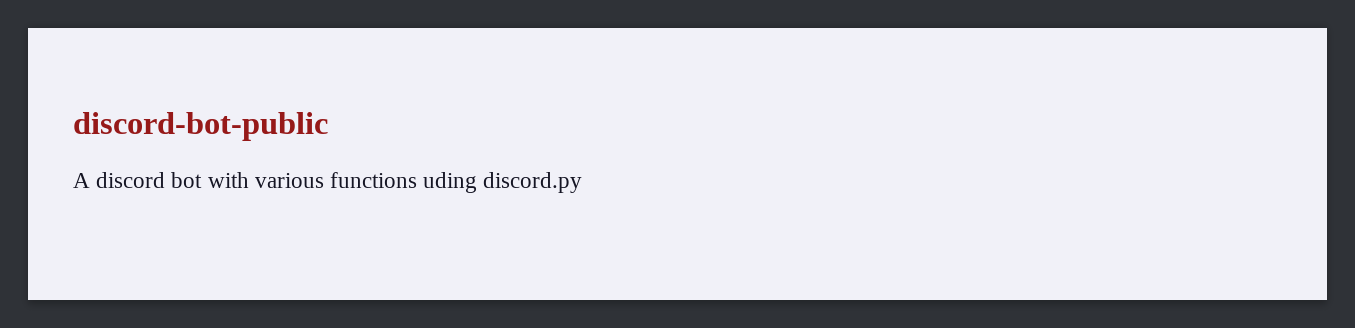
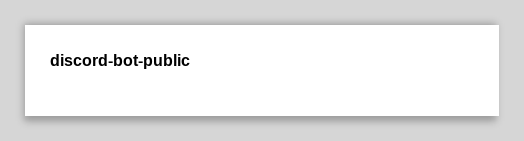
[73,172,583,193] // A discord bot with various functions uding discord.py -> (190, 61) none

